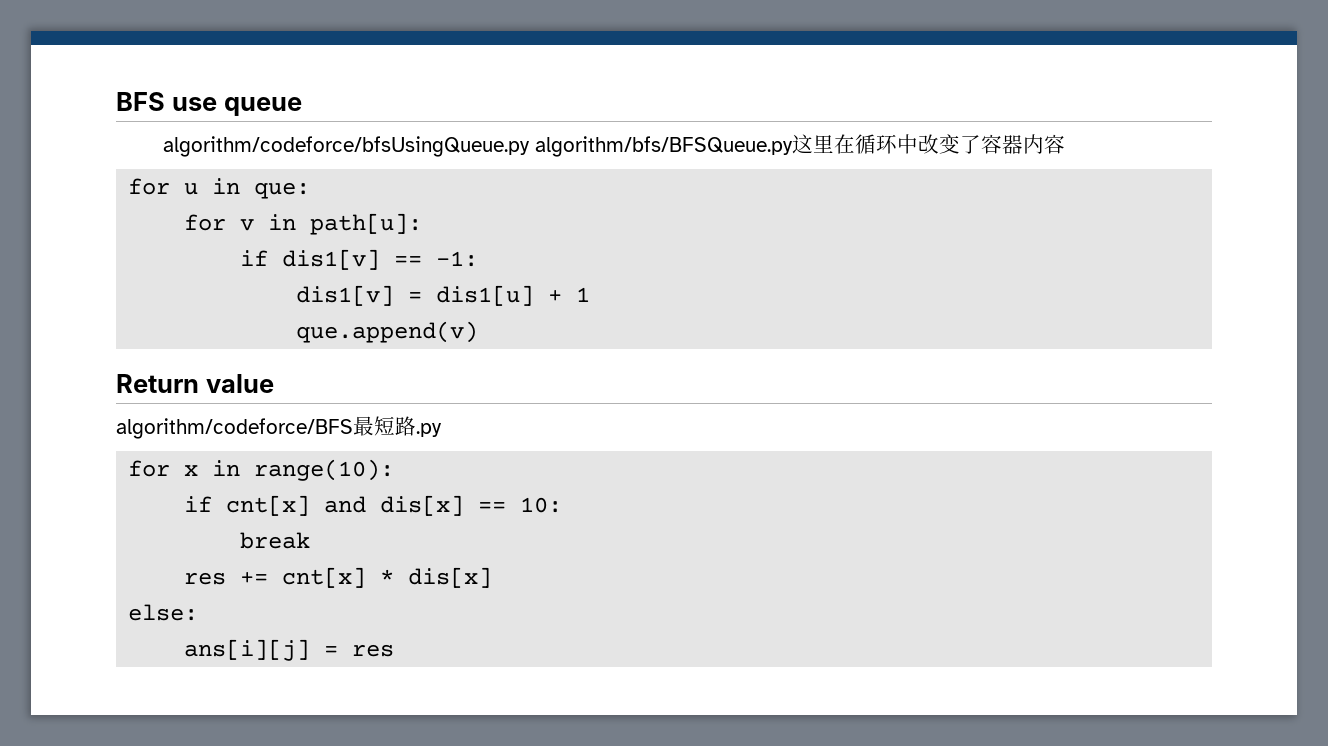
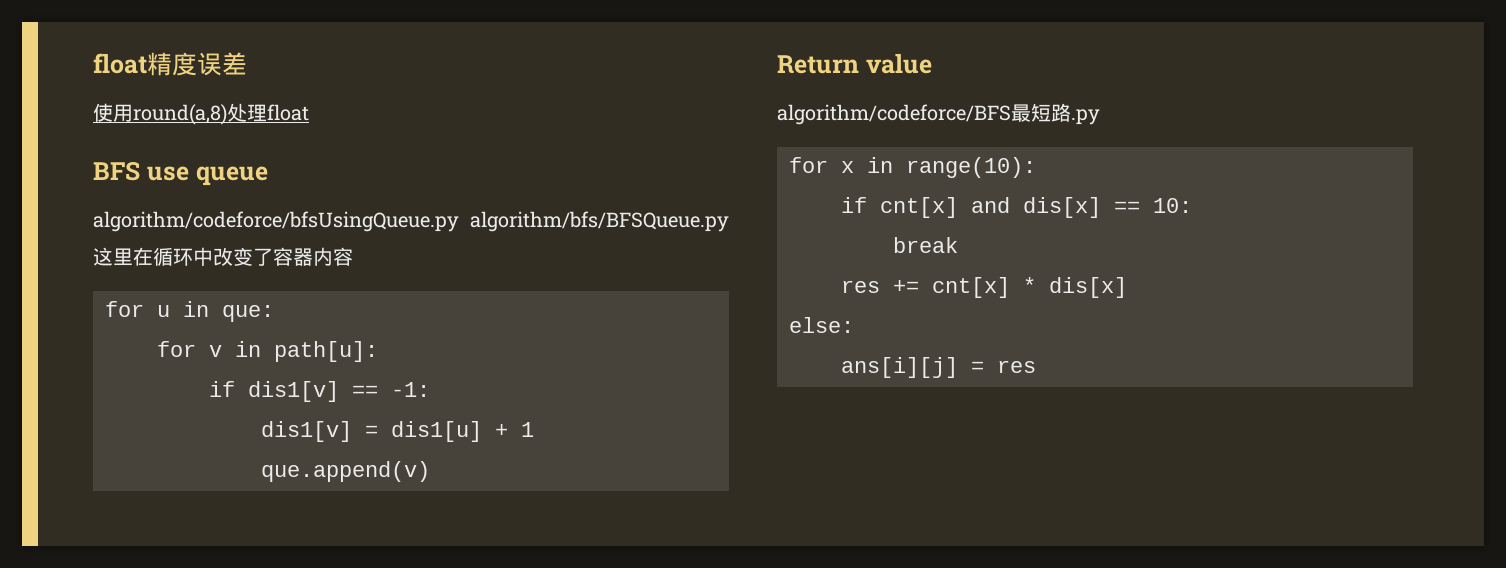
(116, 101) none -> [93,52,247,76] [93,103,309,125] float精度误差 // 使用round(a,8)处理float //

